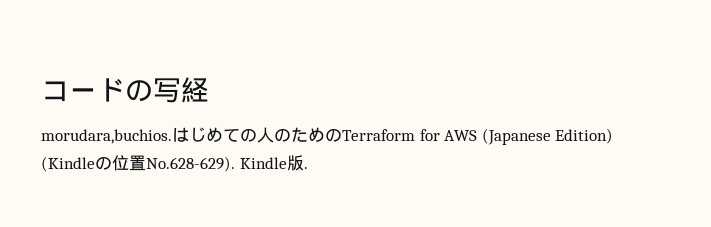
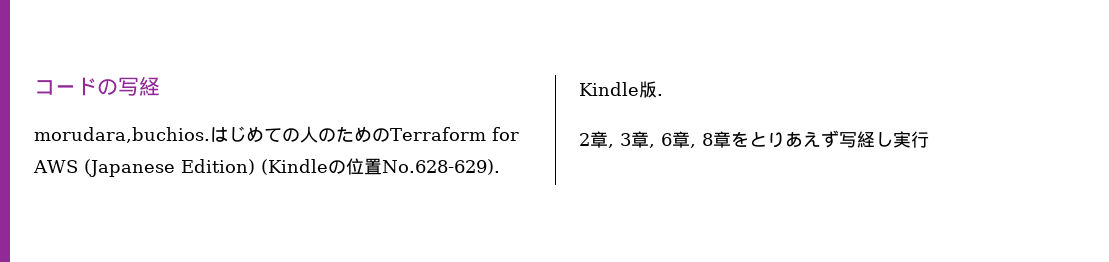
(308, 168) none -> [579,130,929,148] // 2章, 3章, 6章, 8章をとりあえず写経し実行

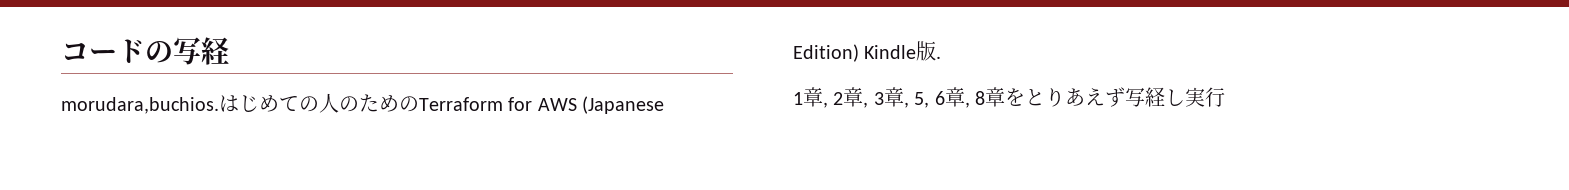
[260,158,500,175] (Kindleの位置No.628-629). -> (859, 53) none
(663, 95) none -> [793,87,828,108] 1章,
(655, 146) none -> [914,92,930,108] 5,

